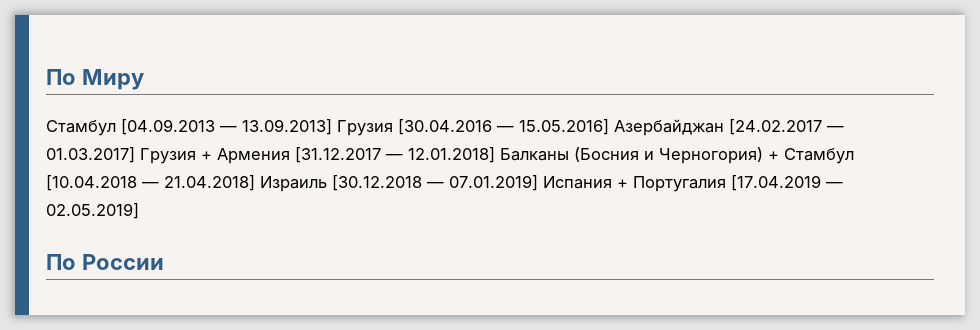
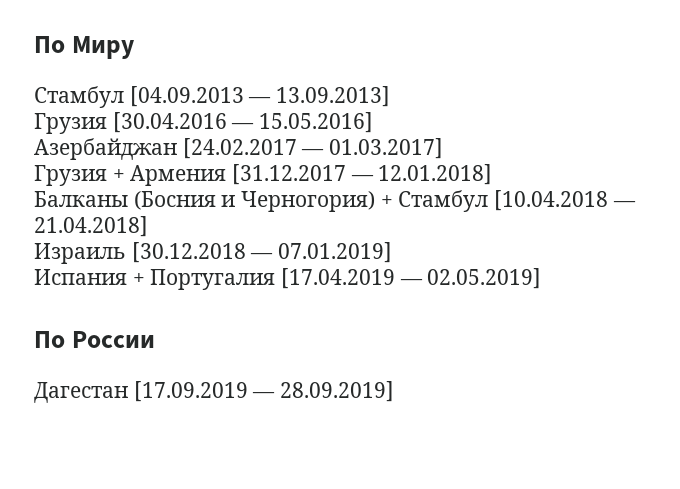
(332, 127) none -> (391, 96) //
(609, 127) none -> (374, 122) //
(135, 155) none -> (444, 148) //
(495, 155) none -> (493, 174) //
(255, 183) none -> (148, 226) //
(538, 183) none -> (393, 252) //
(164, 262) none -> [34,381,395,403] // Дагестан [17.09.2019 — 28.09.2019]

